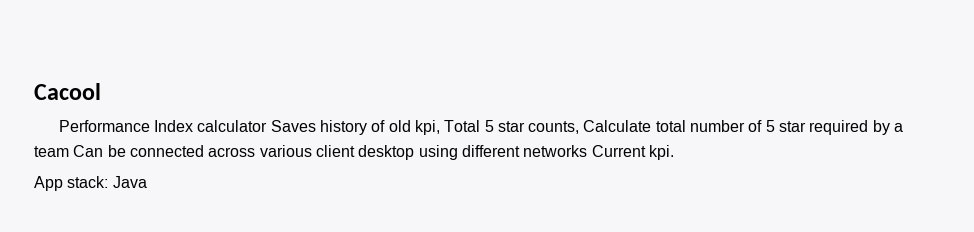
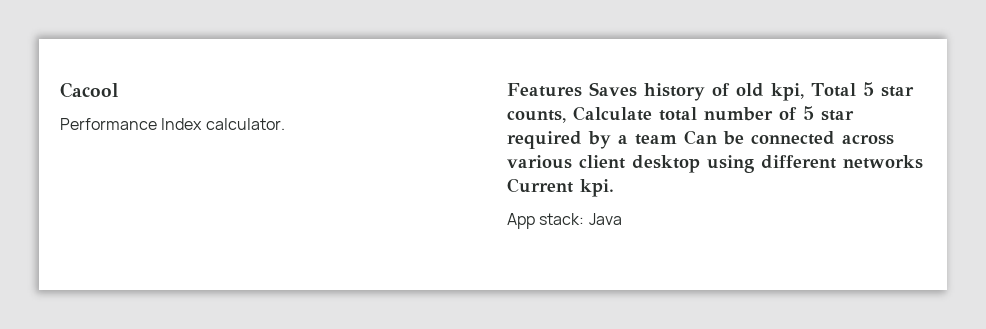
[197,120,268,132] calculator -> [205,118,285,130] [507,83,582,97] calculator. // Features

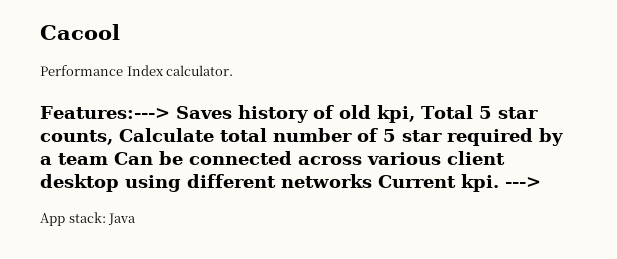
[507,83,582,97] Features -> [40,106,170,119] Features:--->
(614, 188) none -> [505,177,541,188] --->

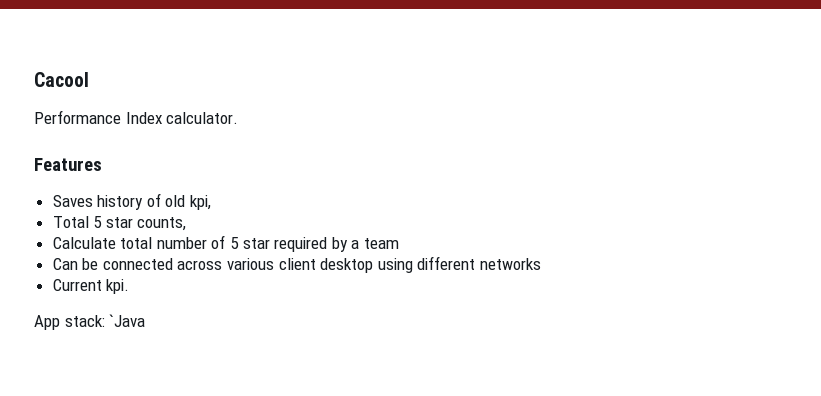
[40,106,170,119] Features:---> -> [34,158,102,171] Features //
(415, 114) none -> (212, 202) //
(113, 137) none -> (187, 224) //
(108, 159) none -> (400, 243) //
(372, 181) none -> (542, 264) //
[505,177,541,188] ---> -> (130, 286) none
[108,213,137,225] Java -> [109,314,146,327] `Java

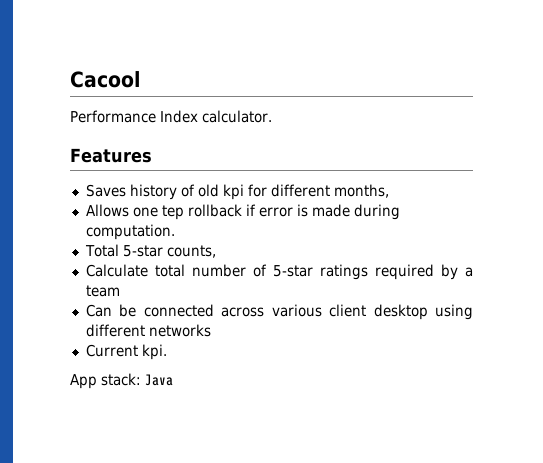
[190,195,212,210] kpi, -> [222,184,389,200] [85,204,400,220] [85,224,175,240] kpi for different months, // Allows one tep rollback if error is made during computation.
[93,216,133,228] 5 star -> [122,245,163,257] 5-star
[230,237,270,249] 5 star -> [272,264,368,280] 5-star ratings
[109,314,146,327] `Java -> [145,374,173,386] Java

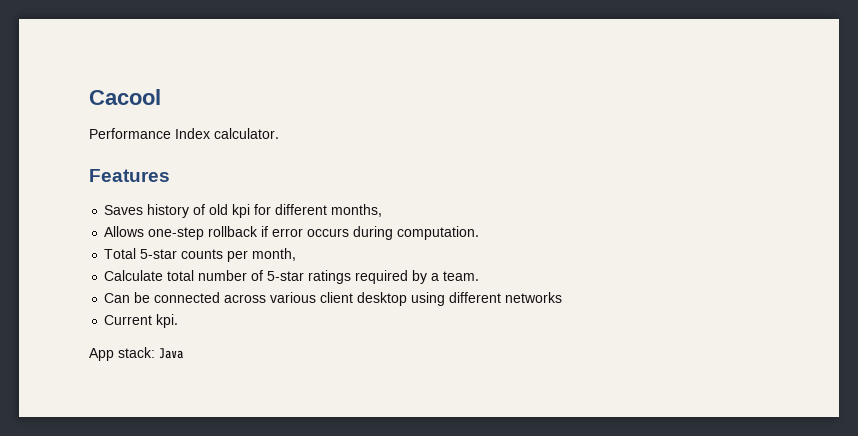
[132,205,184,220] one tep -> [148,227,205,240] one-step
[296,204,350,217] is made -> [307,228,350,237] occurs
[166,245,216,258] counts, -> [181,248,297,262] counts per month,
[85,285,120,297] team -> [443,271,480,281] team.

